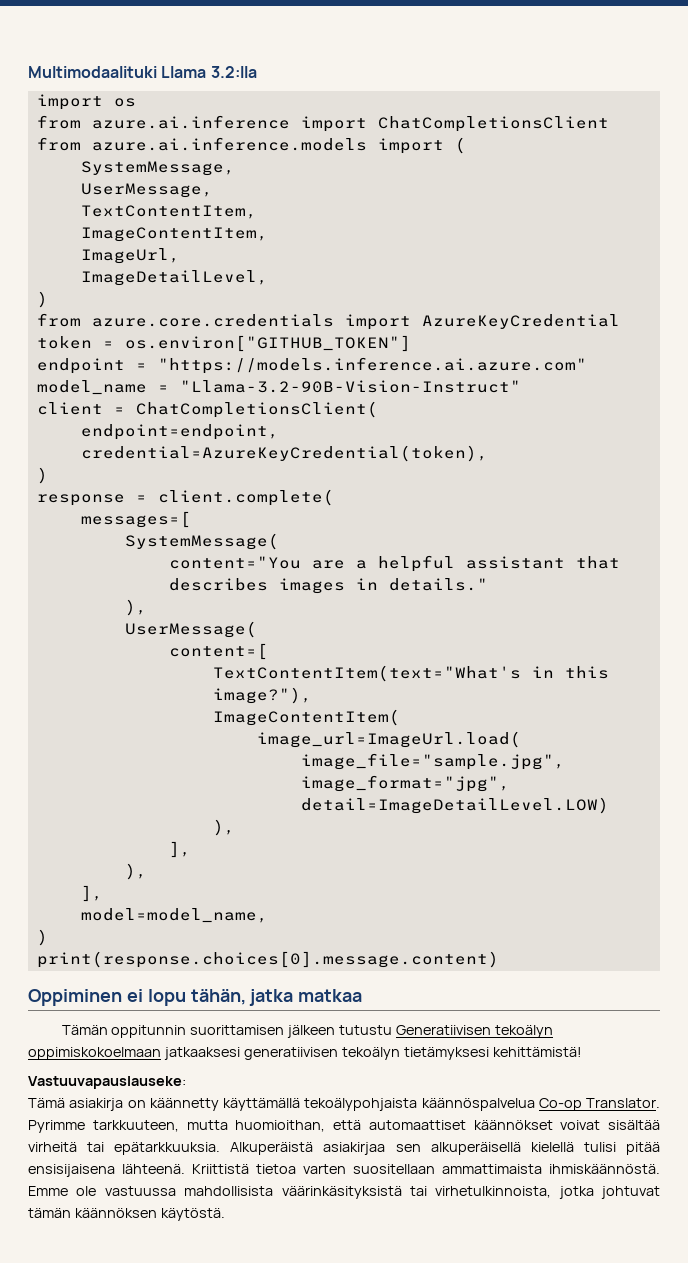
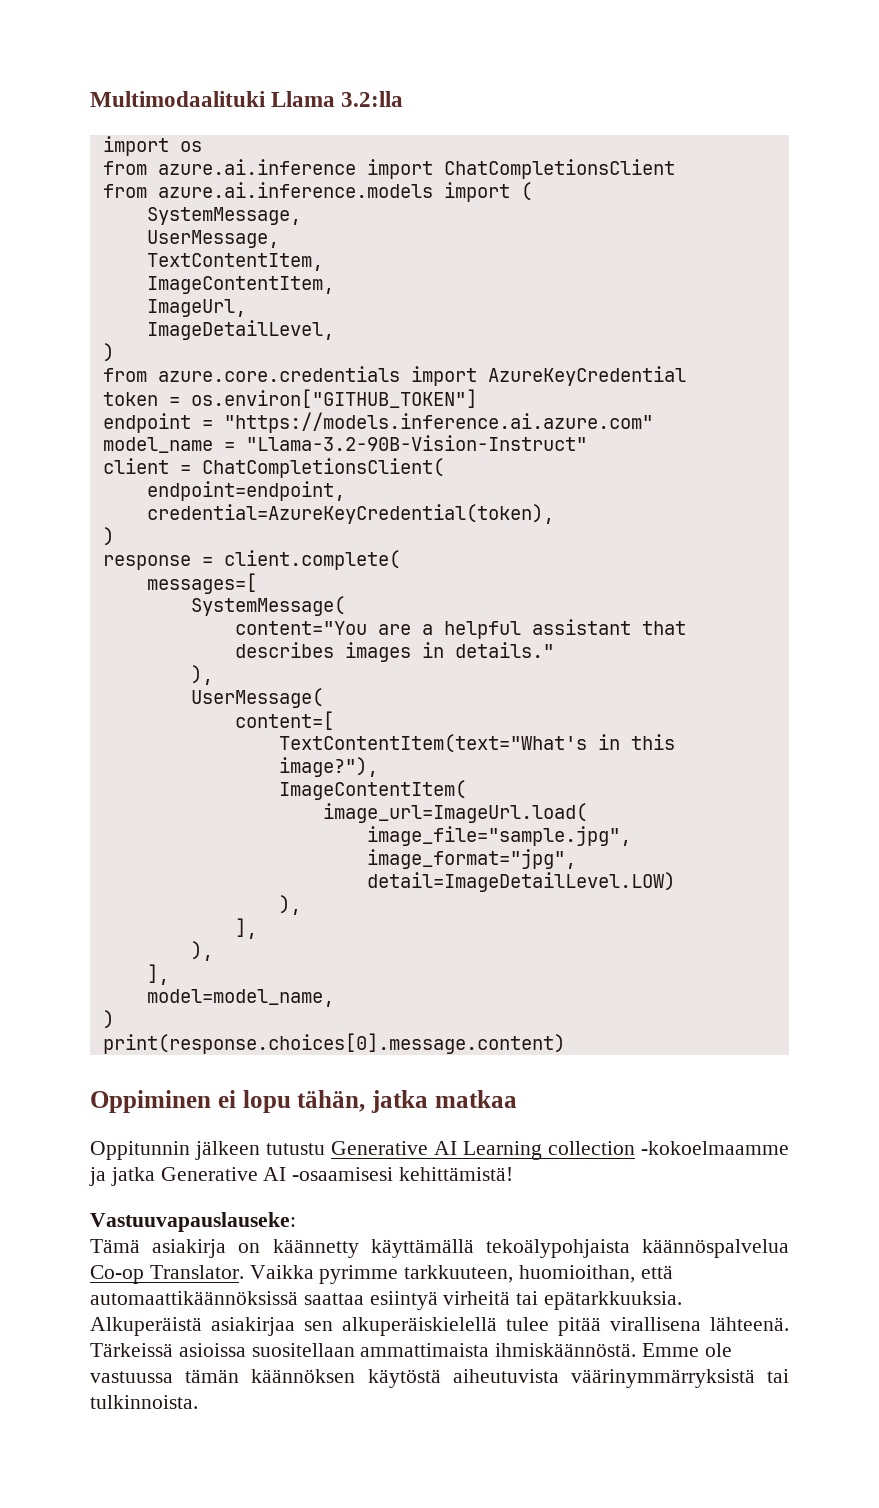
[61,1025,554,1038] [28,1047,489,1060] Tämän oppitunnin suorittamisen jälkeen tutustu Generatiivisen tekoälyn oppimiskokoelmaan jatkaaksesi generatiivisen tekoälyn tietämyksesi -> [90,1141,789,1160] [89,1167,394,1186] Oppitunnin jälkeen tutustu Generative AI Learning collection -kokoelmaamme ja jatka Generative AI -osaamisesi
[28,1120,660,1133] Pyrimme tarkkuuteen, mutta huomioithan, että automaattiset käännökset voivat sisältää -> [249,1265,673,1284] [90,1291,438,1310] Vaikka pyrimme tarkkuuteen, huomioithan, että automaattikäännöksissä saattaa esiintyä
[430,1142,660,1155] [28,1164,346,1177] alkuperäisellä kielellä tulisi pitää ensisijaisena lähteenä. Kriittistä tietoa varten -> [342,1317,789,1336] [90,1343,246,1357] alkuperäiskielellä tulee pitää virallisena lähteenä. Tärkeissä asioissa
[184,1186,660,1199] [28,1208,225,1221] mahdollisista väärinkäsityksistä tai virhetulkinnoista, jotka johtuvat tämän käännöksen käytöstä. -> [185,1369,789,1388] [90,1395,198,1409] tämän käännöksen käytöstä aiheutuvista väärinymmärryksistä tai tulkinnoista.

